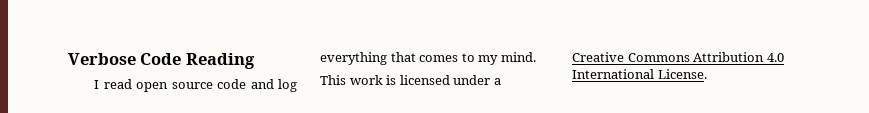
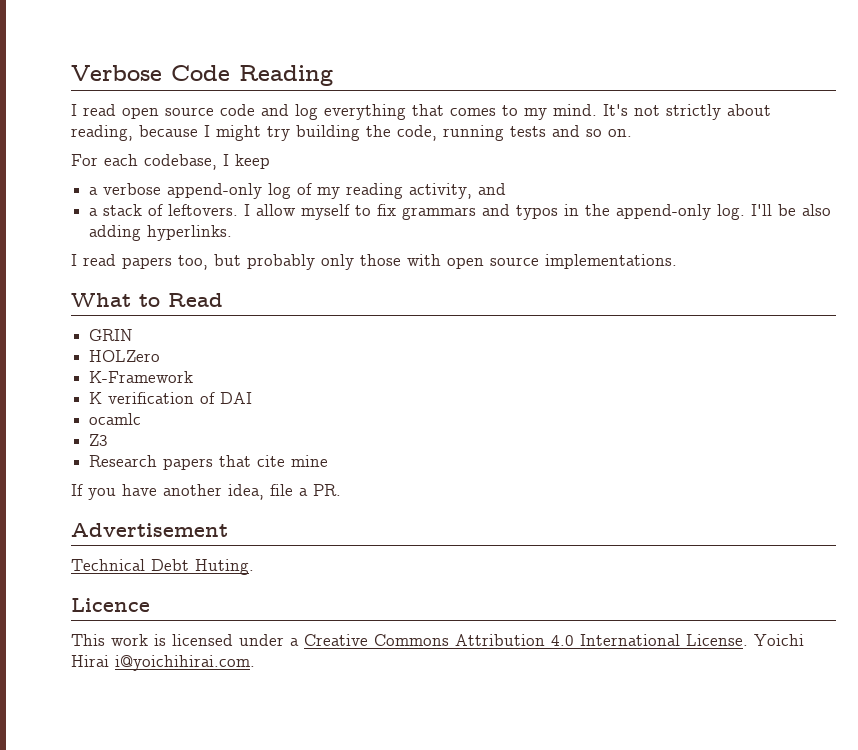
(536, 57) none -> [603,104,771,120] [71,125,632,141] [71,154,270,170] [89,183,507,199] [89,204,832,220] [89,225,233,241] [71,254,677,270] [71,293,223,307] [89,329,134,341] [89,350,161,362] [89,371,194,383] [89,392,253,404] [89,413,142,425] [89,434,109,446] [89,455,329,470] [71,484,341,500] [71,523,228,537] [71,559,254,575] [71,598,150,612] It's not strictly about reading, because I might try building the code, running tests and so on. // For each codebase, I keep // a verbose append-only log of my reading activity, and // a stack of leftovers. I allow myself to fix grammars and typos in the append-only log. I'll be also adding hyperlinks. // I read papers too, but probably only those with open source implementations. // What to Read // GRIN // HOLZero // K-Framework // K verification of DAI // ocamlc // Z3 // Research papers that cite mine // If you have another idea, file a PR. // Advertisement // Technical Debt Huting. // Licence
(707, 74) none -> [754,634,804,646] [71,655,255,671] Yoichi Hirai i@yoichihirai.com.

